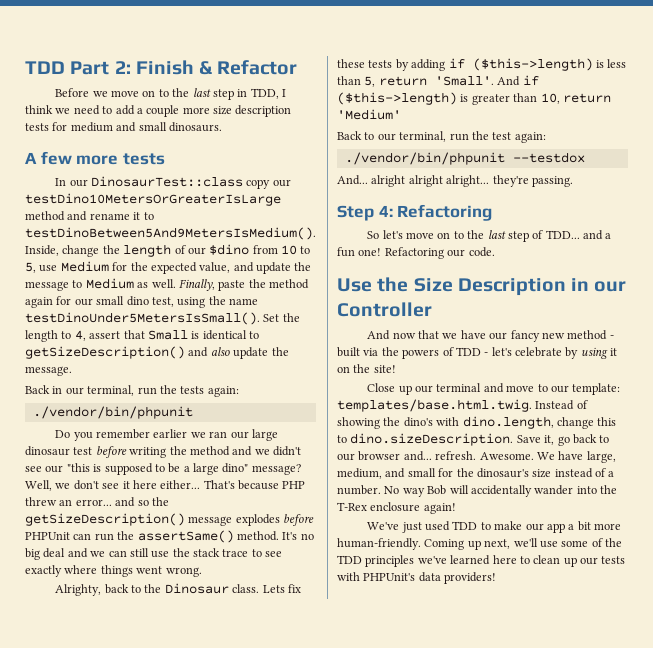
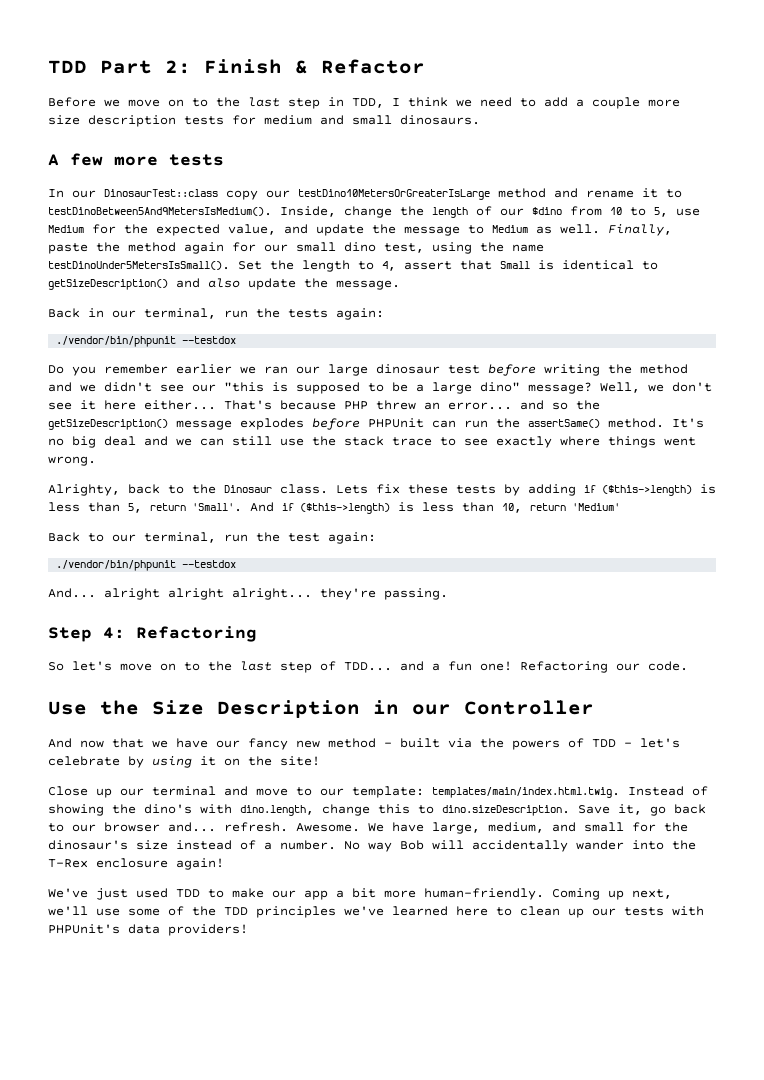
(193, 412) none -> [182,336,237,344] --testdox
[471,94,510,105] greater -> [422,502,454,512] less
[337,399,532,412] templates/base.html.twig. -> [432,787,620,798] templates/main/index.html.twig.

